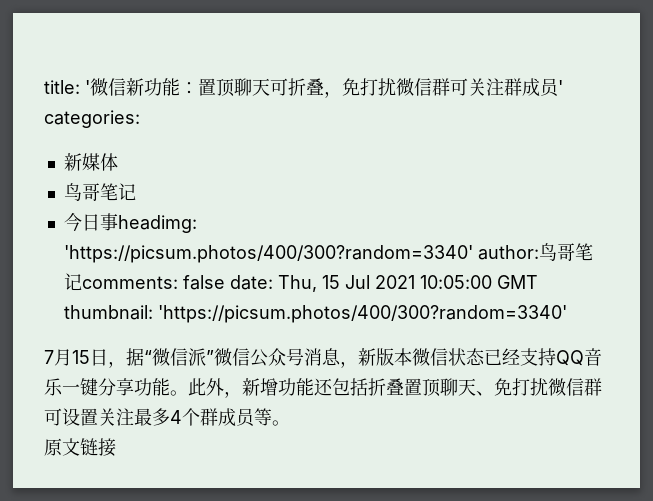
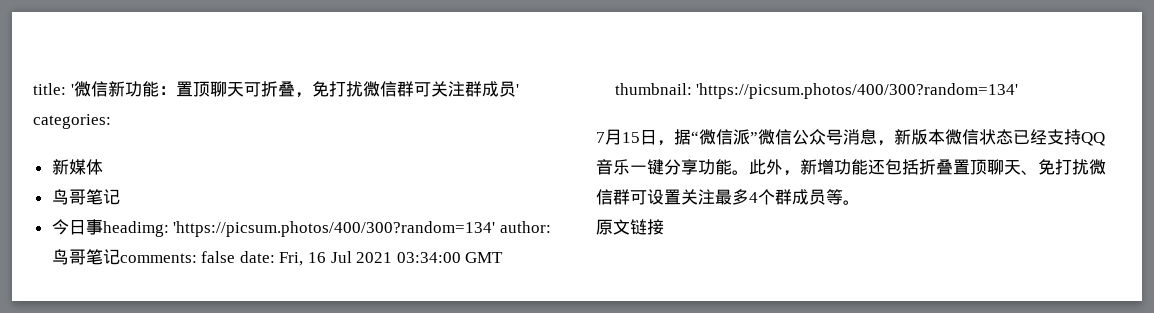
[63,245,473,263] 'https://picsum.photos/400/300?random=3340' -> [173,221,496,237] 'https://picsum.photos/400/300?random=134'
[277,275,340,292] Thu, 15 -> [279,252,327,266] Fri, 16
[419,275,492,289] 10:05:00 -> [396,252,461,263] 03:34:00
[157,305,567,323] 'https://picsum.photos/400/300?random=3340' -> [696,83,1019,99] 'https://picsum.photos/400/300?random=134'

